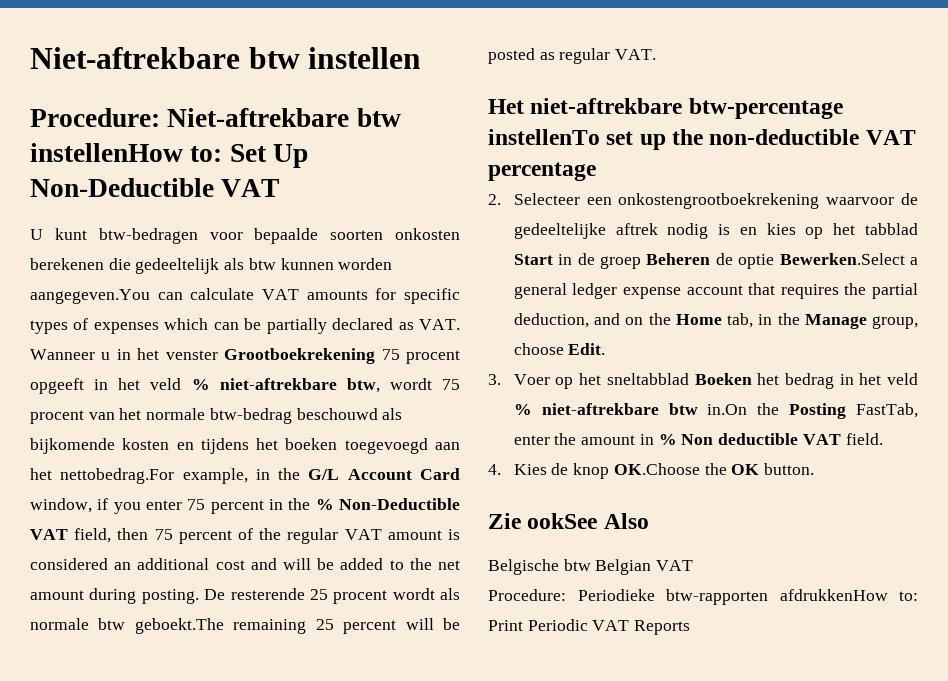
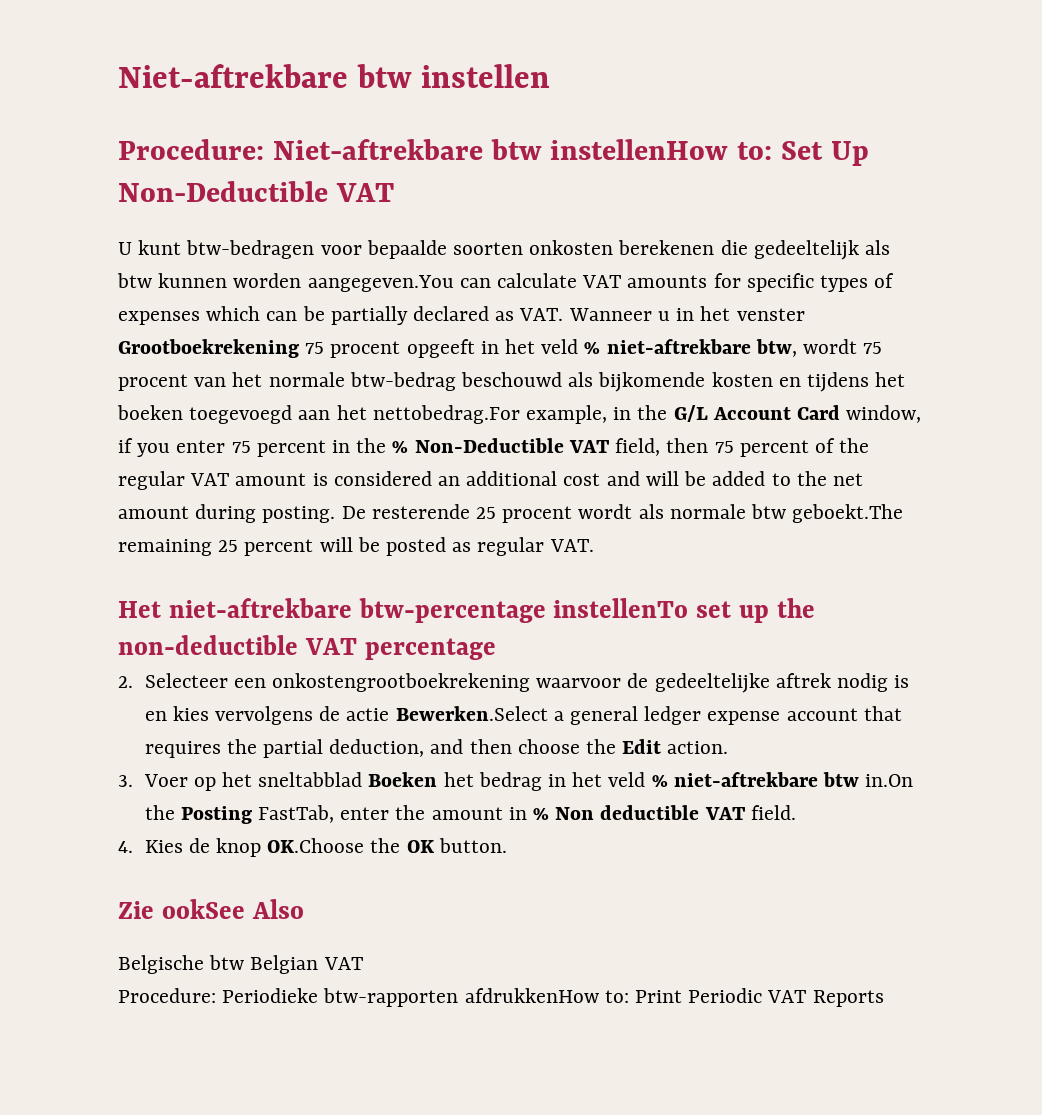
[805,223,918,239] [513,253,775,269] op het tabblad Start in de groep Beheren de optie -> [214,706,390,725] vervolgens de actie
[625,313,918,329] [513,343,606,355] on the Home tab, in the Manage group, choose Edit. -> [469,739,729,754] then choose the Edit action.

